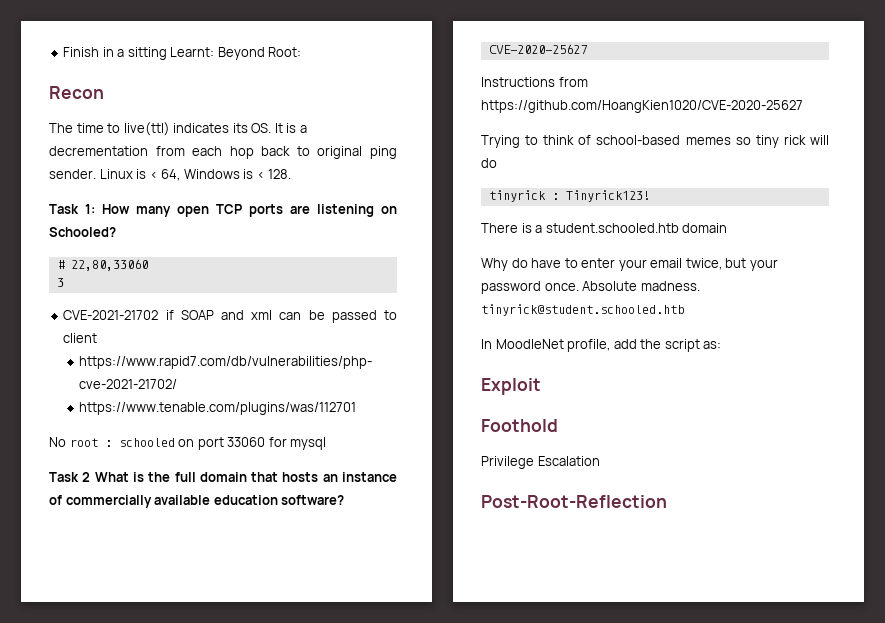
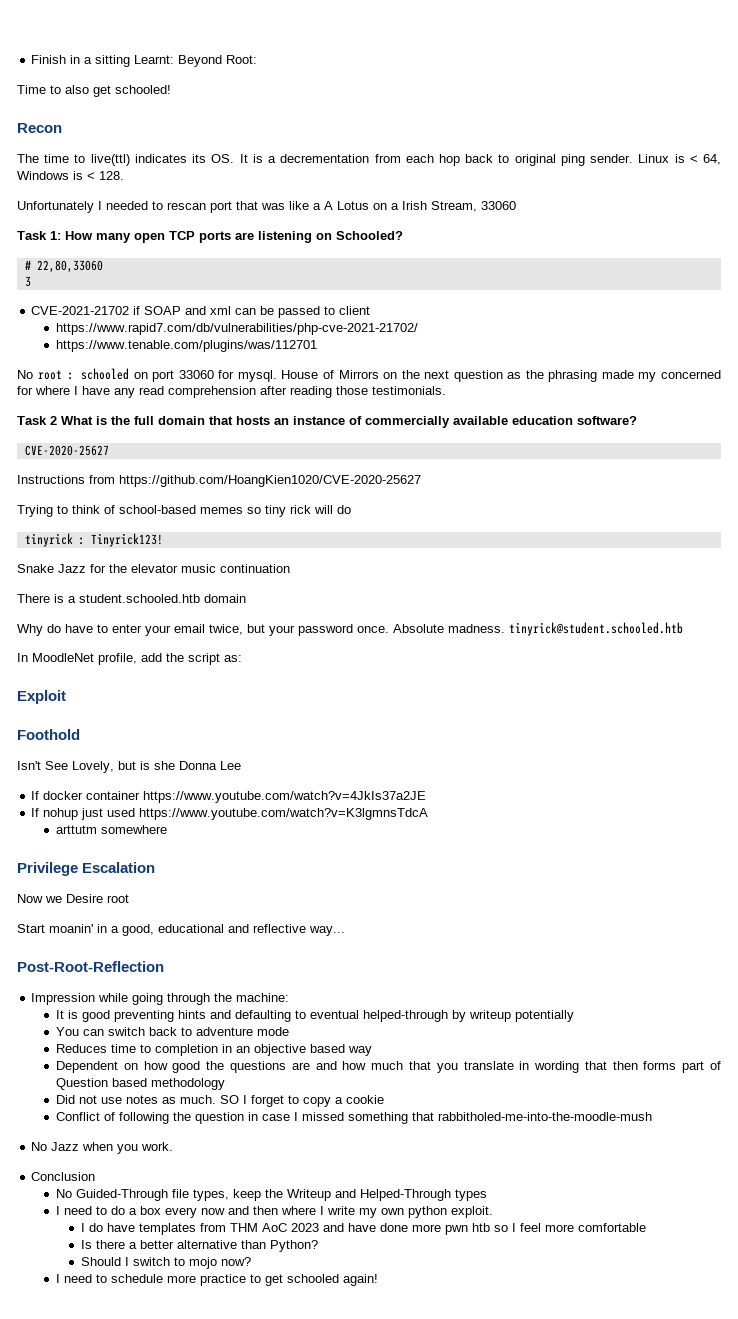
(302, 52) none -> [17,85,171,97] // Time to also get schooled!
(292, 174) none -> [17,201,516,213] // Unfortunately I needed to rescan port that was like a A Lotus on a Irish Stream, 33060
[290,437,327,450] mysql -> [237,370,721,382] [17,386,446,398] mysql. House of Mirrors on the next question as the phrasing made my concerned for where I have any read comprehension after reading those testimonials.
(650, 196) none -> [17,564,290,573] // Snake Jazz for the elevator music continuation
[481,456,600,469] [481,495,667,508] Privilege Escalation // Post-Root-Reflection -> [17,761,241,773] [31,791,427,803] [31,808,429,820] [56,825,168,834] [17,862,156,876] [17,894,129,903] [17,924,345,936] [17,961,164,972] [31,993,290,1005] [56,1010,575,1022] [56,1027,290,1036] [56,1044,373,1056] [56,1061,722,1073] [56,1078,226,1090] [56,1095,385,1107] [56,1112,653,1124] [31,1142,174,1154] [31,1172,96,1181] [56,1189,488,1201] [56,1206,494,1218] [80,1223,646,1235] [80,1240,318,1252] [80,1257,251,1269] [56,1274,379,1286] Isn't See Lovely, but is she Donna Lee // If docker container https://www.youtube.com/watch?v=4JkIs37a2JE // If nohup just used https://www.youtube.com/watch?v=K3lgmnsTdcA // arttutm somewhere // Privilege Escalation // Now we Desire root // Start moanin' in a good, educational and reflective way... // Post-Root-Reflection // Impression while going through the machine: // It is good preventing hints and defaulting to eventual helped-through by writeup potentially // You can switch back to adventure mode // Reduces time to completion in an objective based way // Dependent on how good the questions are and how much that you translate in wording that then forms part of Question based methodology // Did not use notes as much. SO I forget to copy a cookie // Conflict of following the question in case I missed something that rabbitholed-me-into-the-moodle-mush // No Jazz when you work. // Conclusion // No Guided-Through file types, keep the Writeup and Helped-Through types // I need to do a box every now and then where I write my own python exploit. // I do have templates from THM AoC 2023 and have done more pwn htb so I feel more comfortable // Is there a better alternative than Python? // Should I switch to mojo now? // I need to schedule more practice to get schooled again!

